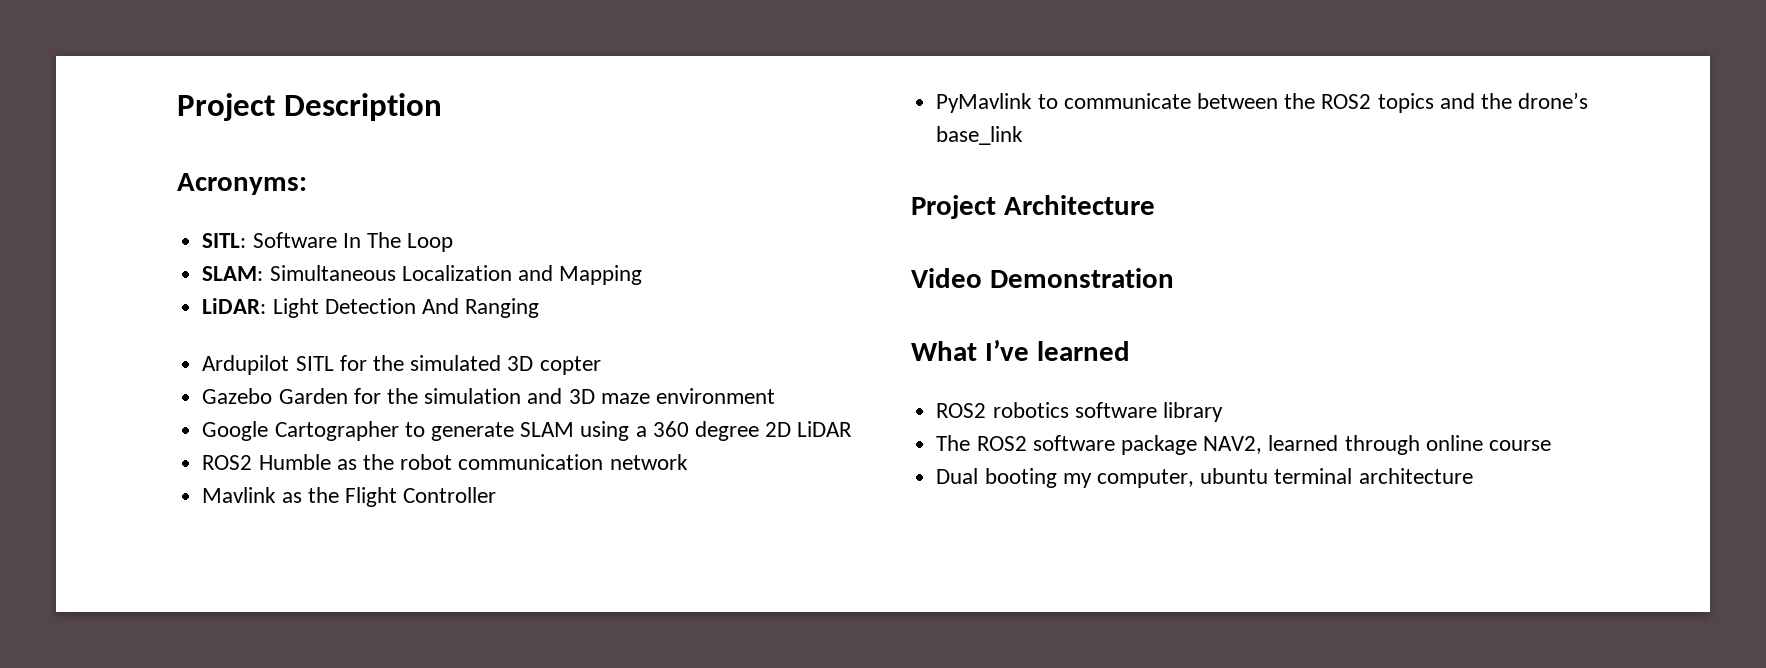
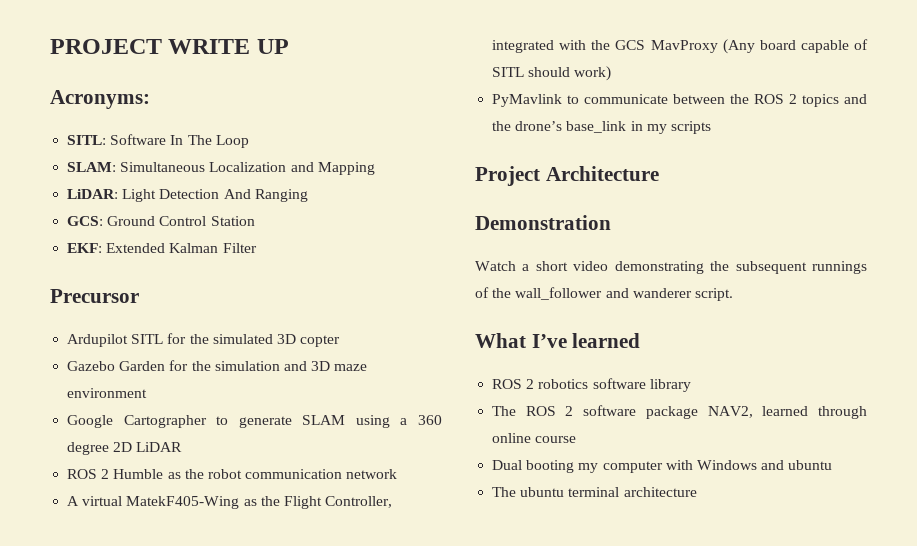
[177,93,442,121] Project Description -> [50,39,289,54] PROJECT WRITE UP
(540, 308) none -> [67,216,255,226] [67,243,257,253] [50,289,139,303] // GCS: Ground Control Station // EKF: Extended Kalman Filter // Precursor
[202,455,253,470] ROS2 -> [67,469,110,479] ROS 2
[202,487,497,507] Mavlink as the Flight Controller -> [67,496,393,509] [492,39,868,54] [492,66,612,81] A virtual MatekF405-Wing as the Flight Controller, integrated with the GCS MavProxy (Any board capable of SITL should work)
[1321,94,1372,109] ROS2 -> [754,94,798,104] ROS 2
(1024, 135) none -> [630,121,711,134] in my scripts
[911,268,982,288] Video -> (659, 173) none
(1174, 278) none -> [475,261,867,274] [475,287,733,301] // Watch a short video demonstrating the subsequent runnings of the wall_follower and wanderer script.
[936,403,987,418] ROS2 -> [492,379,535,389] ROS 2
[976,436,1027,451] ROS2 -> [525,406,574,416] ROS 2
[1096,469,1194,488] computer, -> [602,460,833,473] [492,487,517,497] computer with Windows and ubuntu // The

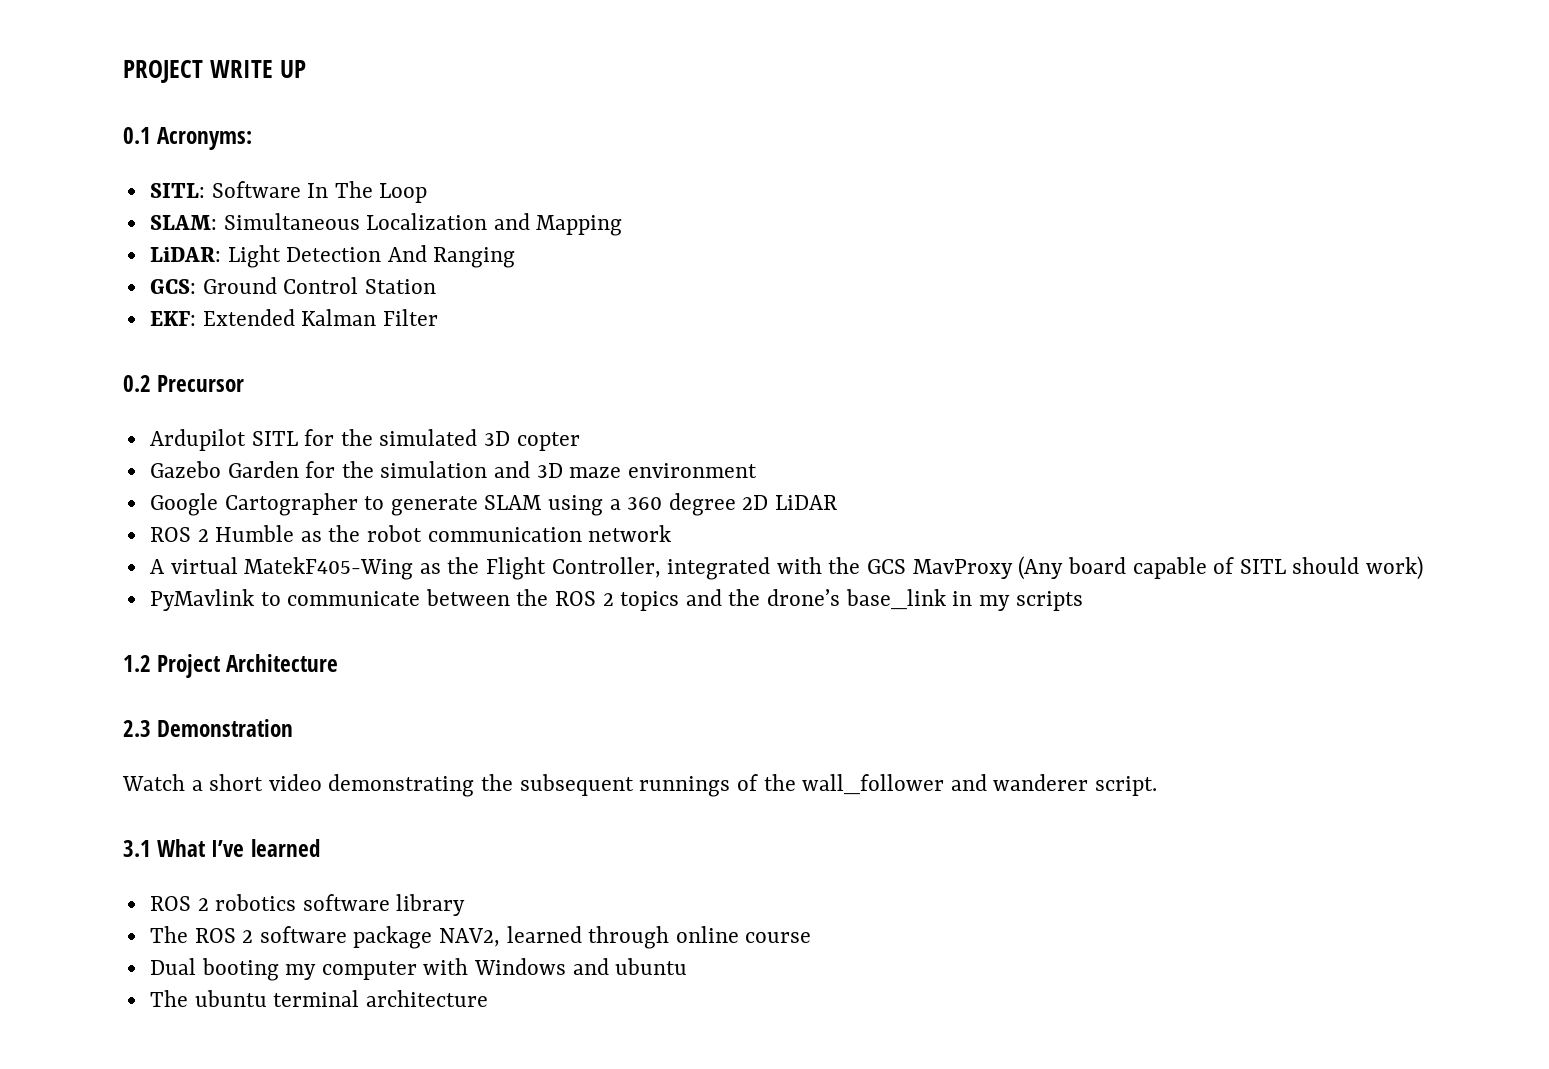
(289, 46) none -> [123,127,151,144] 0.1
(257, 248) none -> [123,375,151,392] 0.2
(711, 127) none -> [123,655,151,672] 1.2
(659, 173) none -> [123,720,151,737] 2.3
(733, 294) none -> [123,840,151,857] 3.1

